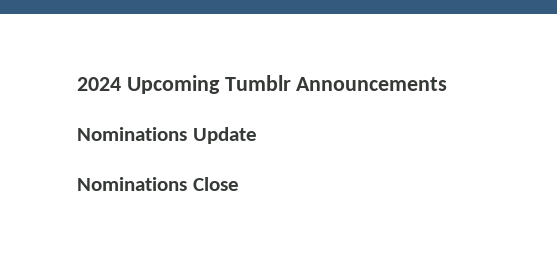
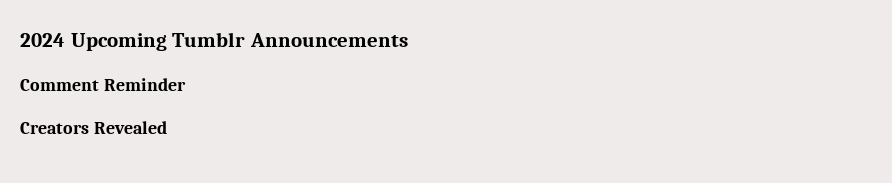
[77,127,257,144] [77,177,239,191] Nominations Update // Nominations Close -> [20,78,186,91] [20,121,167,134] Comment Reminder // Creators Revealed

